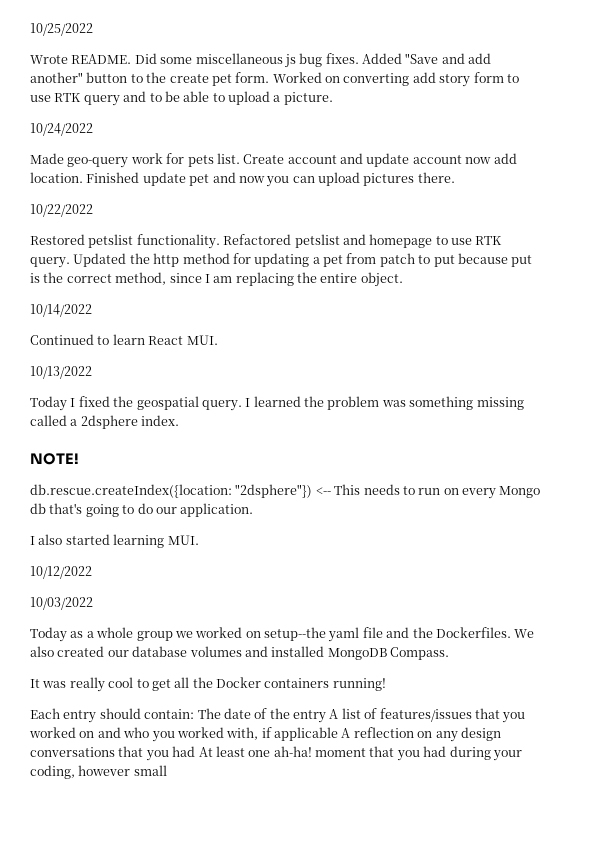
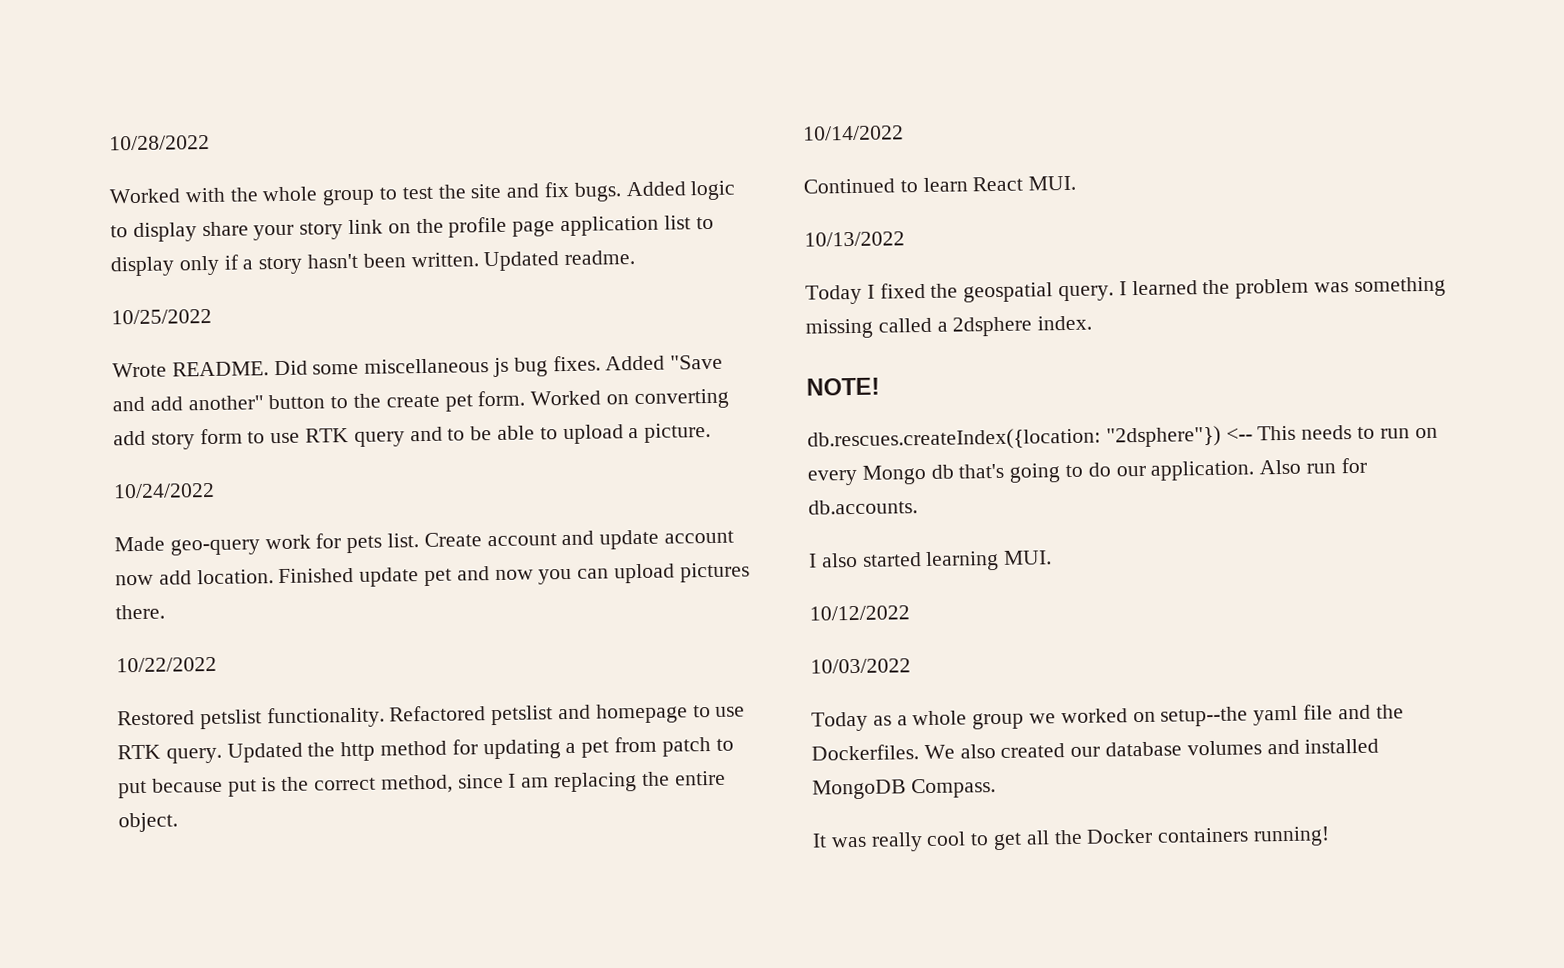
(30, 29) none -> [109,134,210,151] [109,180,737,206] [110,215,714,243] [110,250,636,277] 10/28/2022 // Worked with the whole group to test the site and fix bugs. Added logic to display share your story link on the profile page application list to display only if a story hasn't been written. Updated readme. //
[30,484,232,498] db.rescue.createIndex({location: -> [807,427,1101,452] db.rescues.createIndex({location:
(254, 510) none -> [1259,457,1367,475] [808,499,918,515] Also run for db.accounts.
[30,708,526,723] [29,727,501,742] [30,746,522,761] [30,765,167,779] // Each entry should contain: The date of the entry A list of features/issues that you worked on and who you worked with, if applicable A reflection on any design conversations that you had At least one ah-ha! moment that you had during your coding, however small -> (1331, 836) none

